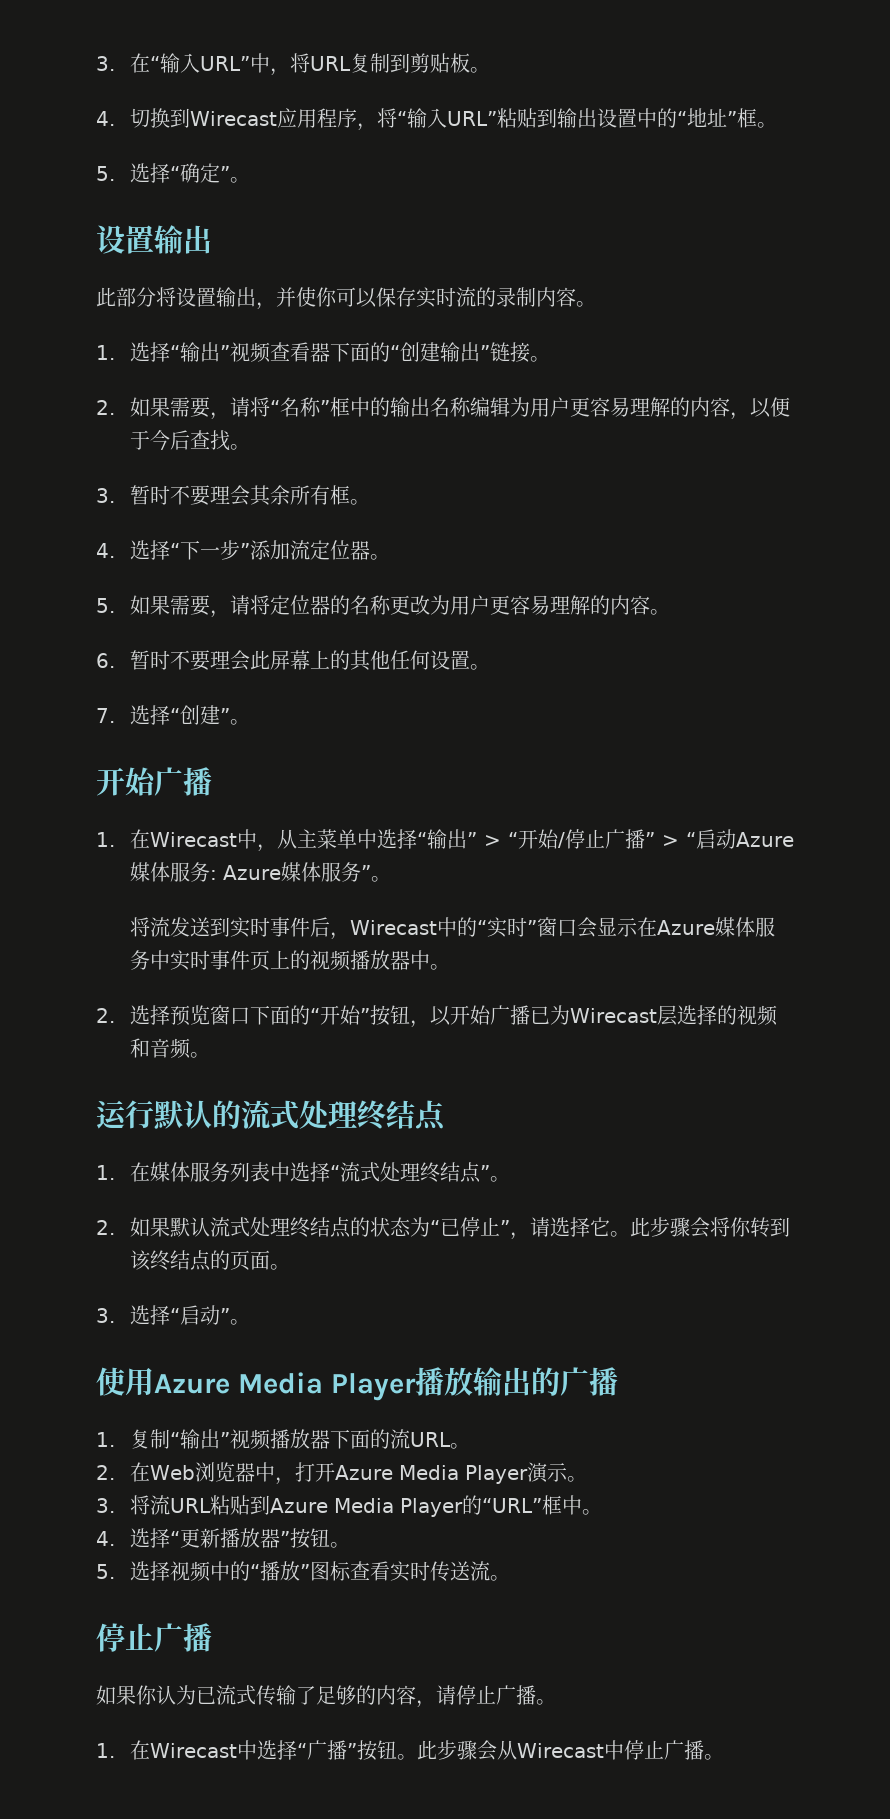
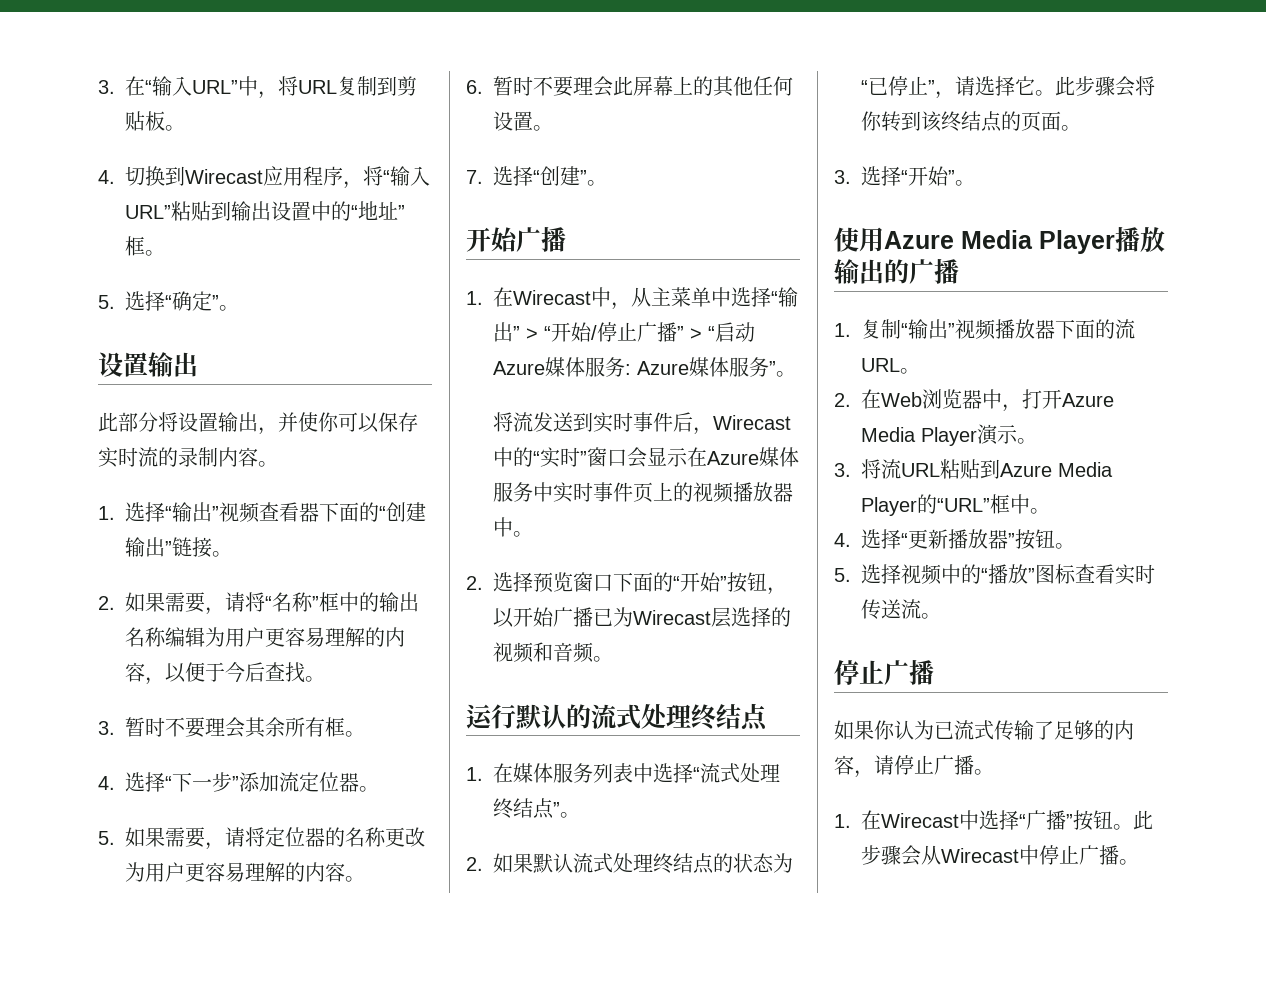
[179,1305,220,1325] 启动 -> [908,166,950,186] 开始

